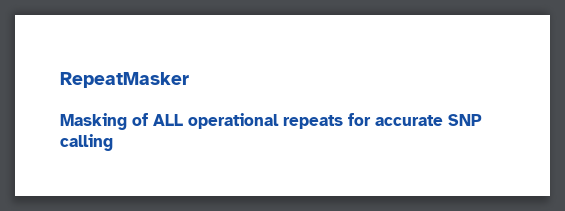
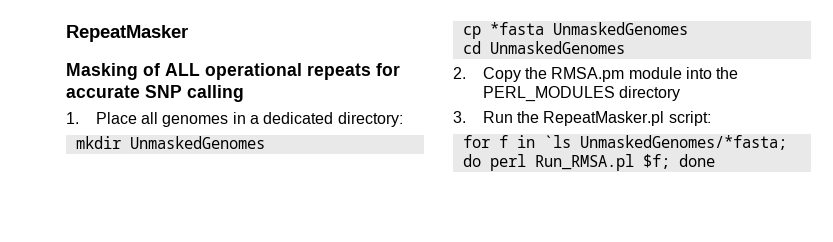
(113, 142) none -> [66,112,403,127] [75,136,265,149] [462,22,688,39] [462,41,625,54] [453,67,739,82] [482,86,681,102] [453,111,711,126] [462,135,787,150] [462,154,715,171] // 1. Place all genomes in a dedicated directory: // mkdir UnmaskedGenomes // cp *fasta UnmaskedGenomes // cd UnmaskedGenomes // 2. Copy the RMSA.pm module into the PERL_MODULES directory // 3. Run the RepeatMasker.pl script: // for f in `ls UnmaskedGenomes/*fasta; do perl Run_RMSA.pl $f; done

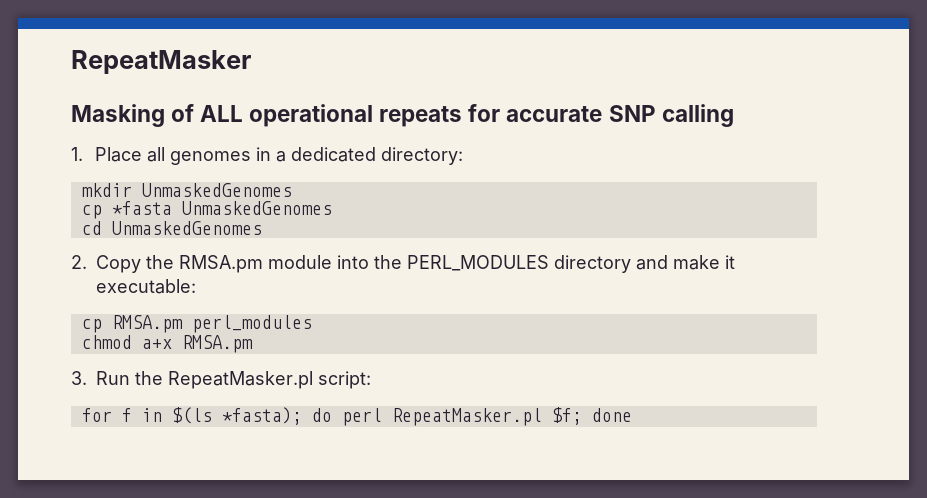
(681, 93) none -> [636,255,735,270] [96,279,196,294] [81,315,312,333] [81,335,253,353] and make it executable: // cp RMSA.pm perl_modules // chmod a+x RMSA.pm
[543,135,787,150] `ls UnmaskedGenomes/*fasta; -> [171,407,302,425] $(ls *fasta);
[534,154,634,171] Run_RMSA.pl -> [391,408,542,426] RepeatMasker.pl

